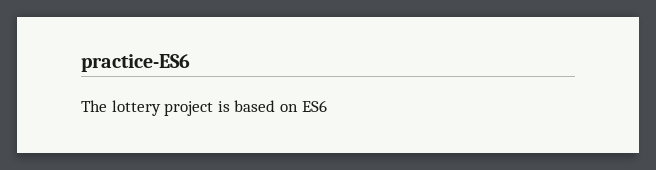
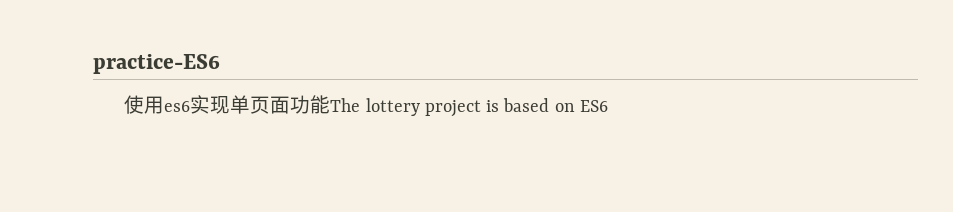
(190, 63) none -> [124,95,331,114] 使用es6实现单页面功能

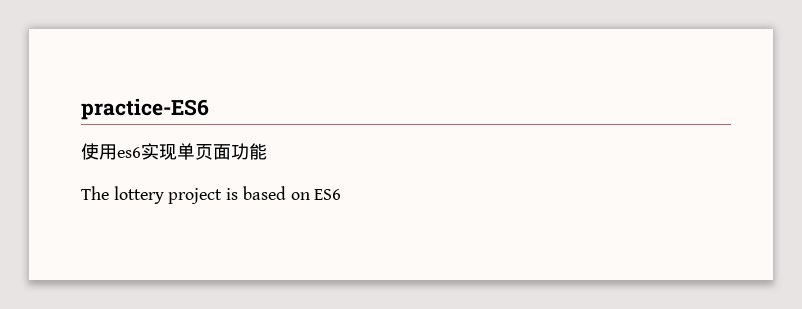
(331, 104) none -> (267, 151) //

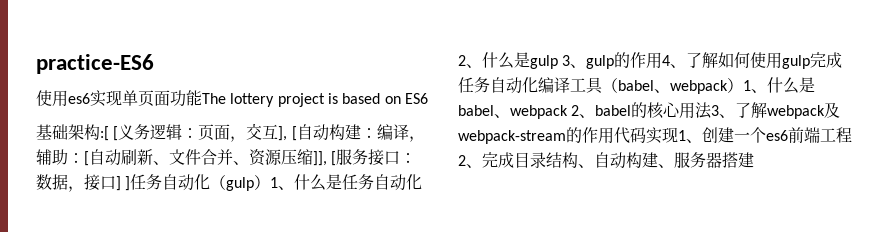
(267, 151) // -> (202, 98) none
(342, 194) none -> [36,123,425,142] [36,149,417,166] [36,174,423,192] [458,52,843,69] [458,77,815,94] [458,102,841,119] [458,127,852,144] [458,152,754,169] // 基础架构:[ [义务逻辑：页面，交互], [自动构建：编译，辅助：[自动刷新、文件合并、资源压缩]], [服务接口：数据，接口] ]任务自动化（gulp）1、什么是任务自动化2、什么是gulp 3、gulp的作用4、了解如何使用gulp完成任务自动化编译工具（babel、webpack）1、什么是babel、webpack 2、babel的核心用法3、了解webpack及webpack-stream的作用代码实现1、创建一个es6前端工程2、完成目录结构、自动构建、服务器搭建

